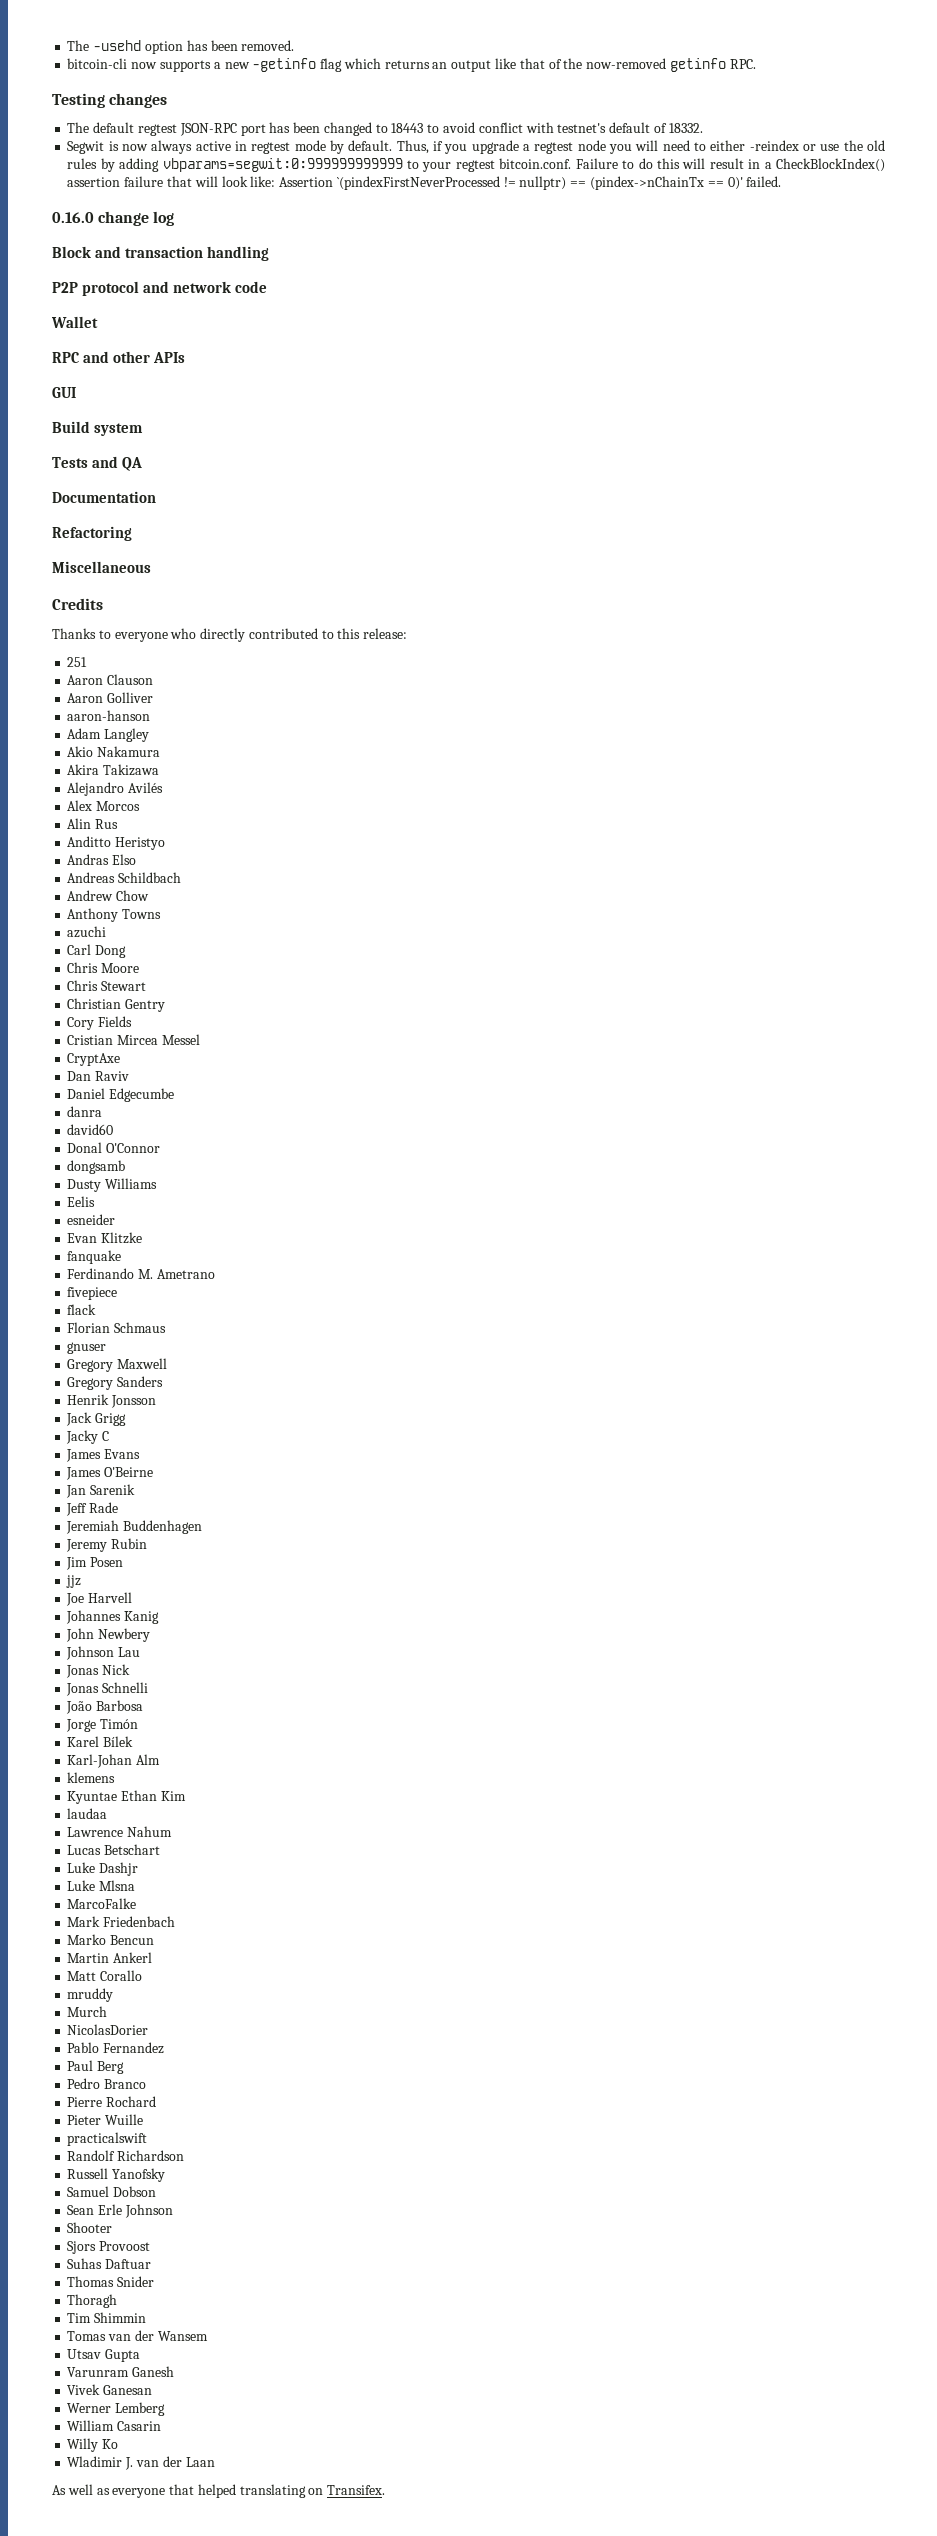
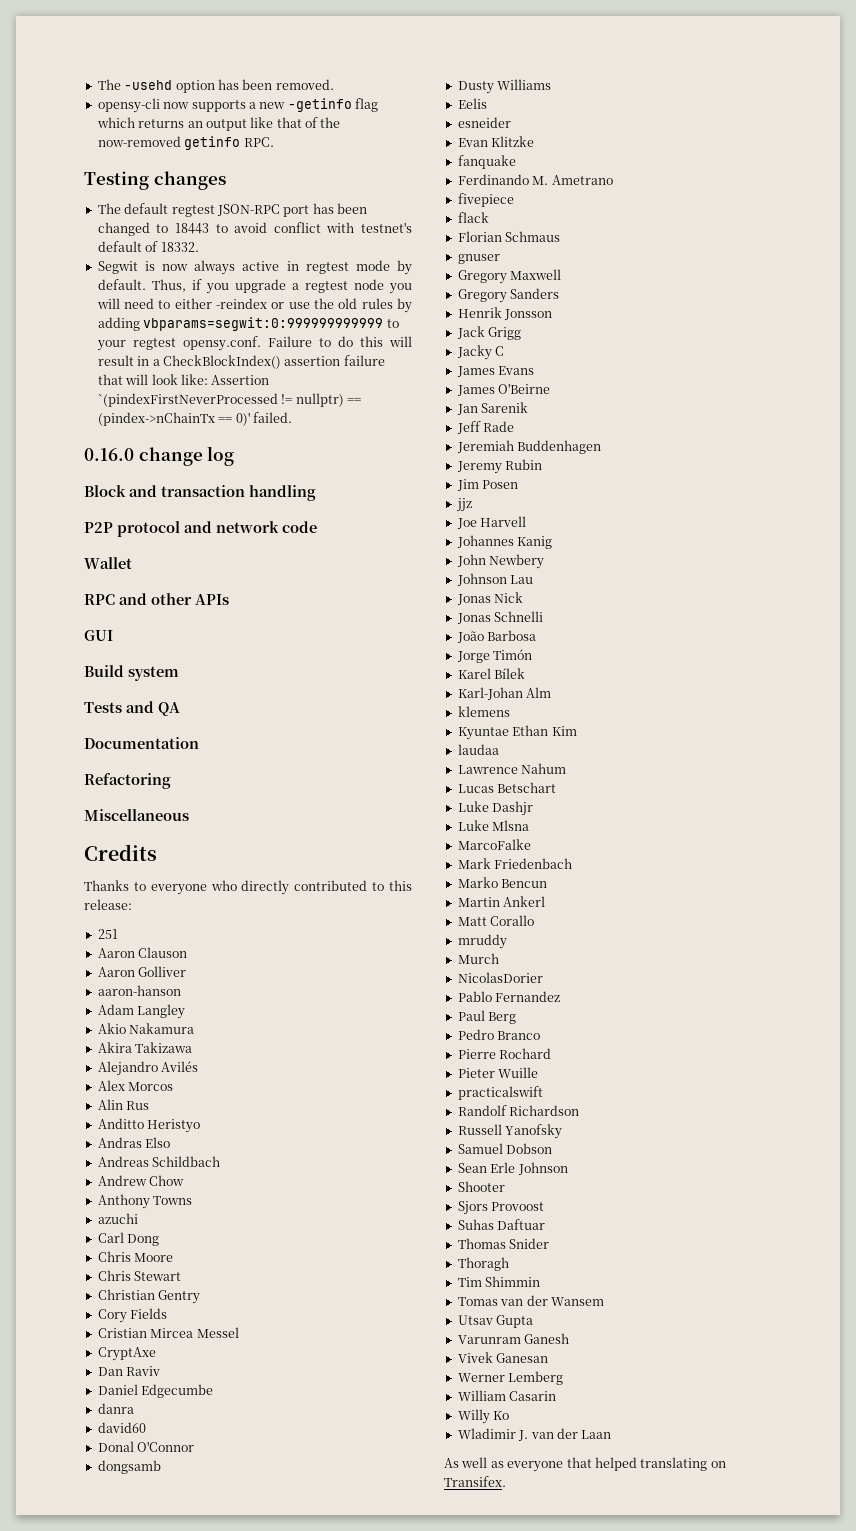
[67,58,128,69] bitcoin-cli -> [97,98,160,113] opensy-cli
[499,158,572,169] bitcoin.conf. -> [182,336,261,351] opensy.conf.

